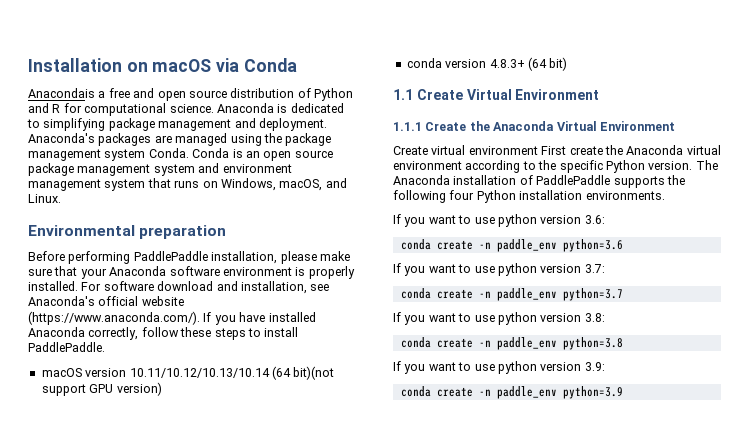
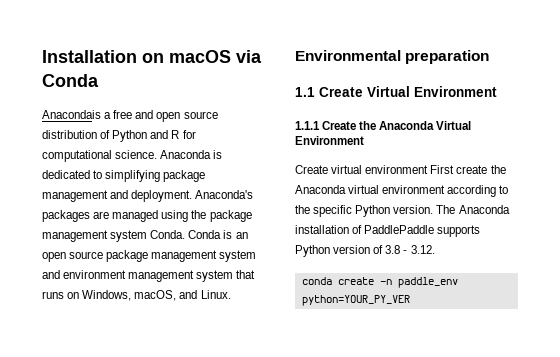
[28,251,350,264] [28,266,355,279] [28,281,330,294] [28,296,184,306] [28,311,316,325] [28,327,299,340] [28,342,105,352] [41,366,335,380] [41,382,162,396] [406,57,568,71] // Before performing PaddlePaddle installation, please make sure that your Anaconda software environment is properly installed. For software download and installation, see Anaconda's official website (https://www.anaconda.com/). If you have installed Anaconda correctly, follow these steps to install PaddlePaddle. // macOS version 10.11/10.12/10.13/10.14 (64 bit)(not support GPU version) // conda version 4.8.3+ (64 bit) -> (490, 57) none
[666,175,685,185] [393,190,665,203] [393,214,605,227] [400,239,623,252] [393,263,605,276] [400,288,623,301] [393,312,605,325] [400,337,623,350] [393,361,605,374] [400,386,623,399] the following four Python installation environments. // If you want to use python version 3.6: // conda create -n paddle_env python=3.6 // If you want to use python version 3.7: // conda create -n paddle_env python=3.7 // If you want to use python version 3.8: // conda create -n paddle_env python=3.8 // If you want to use python version 3.9: // conda create -n paddle_env python=3.9 -> [295,245,435,257] [301,277,458,288] [301,295,410,306] Python version of 3.8 - 3.12. // conda create -n paddle_env python=YOUR_PY_VER

